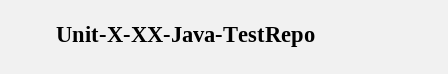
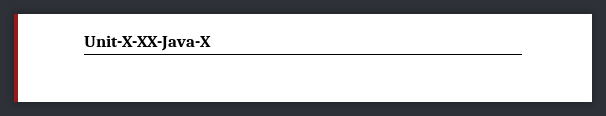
[56,26,315,47] Unit-X-XX-Java-TestRepo -> [84,35,211,51] Unit-X-XX-Java-X

